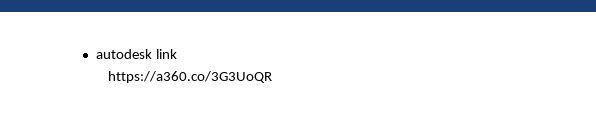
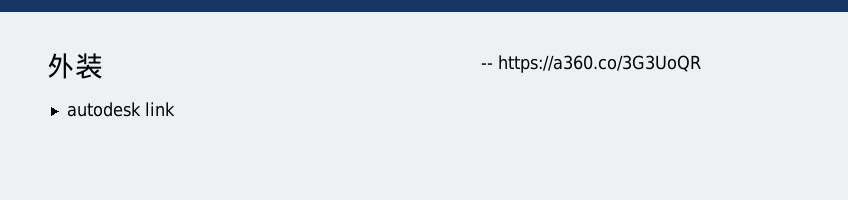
(95, 54) none -> [47,53,103,79] 外装 //
(177, 54) none -> [480,63,493,69] --

